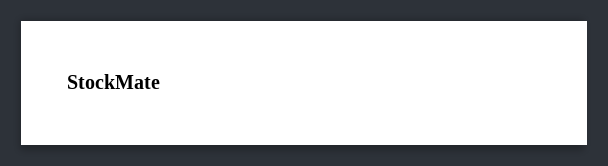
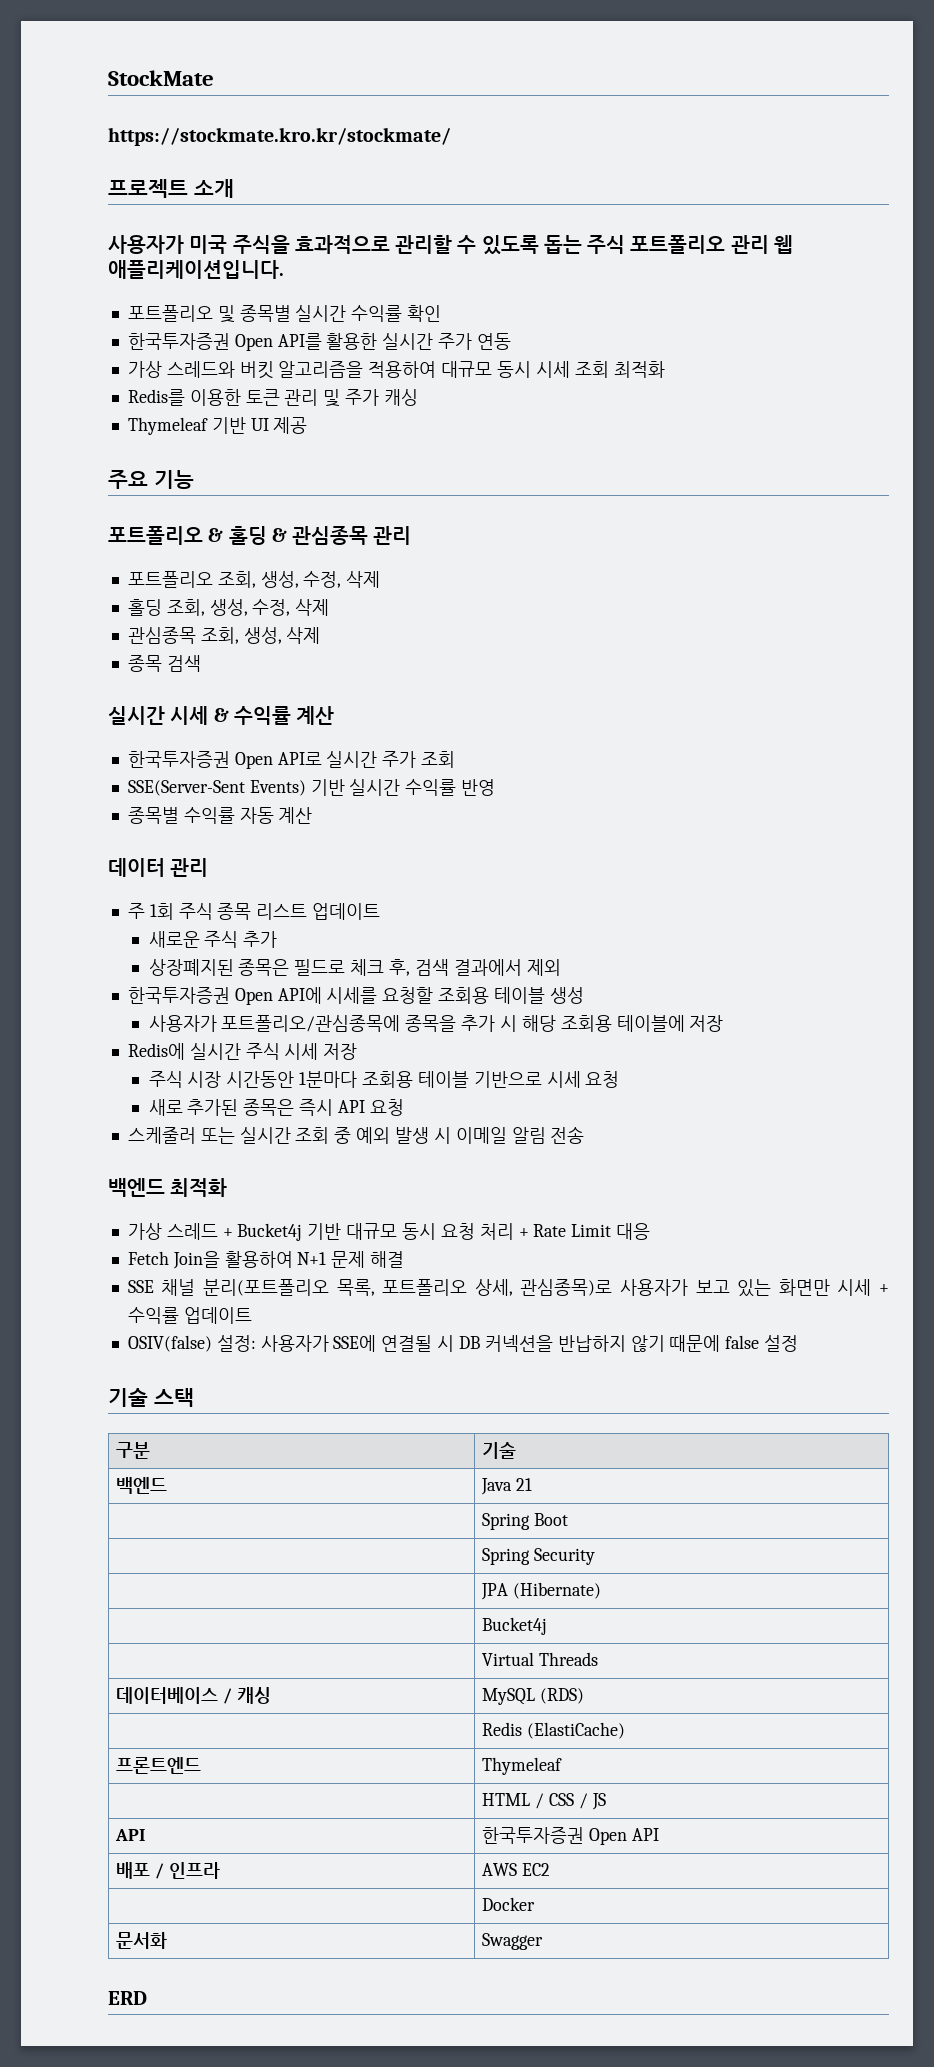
(160, 81) none -> [108,127,451,146] [108,179,234,198] [108,235,793,255] [108,260,284,279] [127,305,442,323] [127,333,511,351] [127,361,665,379] [127,389,418,407] [127,417,308,435] [108,470,194,489] [108,526,412,545] [127,571,381,588] [127,599,330,616] [127,627,321,644] [127,655,201,672] [108,706,335,725] [127,751,456,769] [127,779,496,796] [127,807,313,824] [108,858,209,877] [127,903,381,920] [148,931,278,948] [148,959,561,976] [127,987,584,1005] [148,1015,724,1032] [127,1043,358,1060] [148,1071,620,1088] [148,1099,404,1116] [127,1126,585,1144] [108,1178,228,1197] [127,1223,651,1241] [127,1251,405,1269] [127,1279,890,1297] [127,1307,252,1324] [127,1335,799,1352] [108,1388,194,1407] [116,1442,151,1459] [482,1442,517,1459] [116,1477,168,1494] [481,1478,533,1495] [482,1513,569,1530] [482,1548,596,1565] [481,1582,602,1600] [482,1617,548,1635] [482,1652,599,1666] [116,1687,272,1704] [482,1688,585,1705] [482,1722,626,1739] [116,1757,202,1774] [482,1757,563,1775] [482,1793,606,1810] [115,1829,146,1841] [482,1827,660,1845] [116,1862,221,1879] [482,1863,551,1876] [482,1897,536,1911] [116,1932,168,1949] [482,1933,544,1950] [108,1991,147,2005] // https://stockmate.kro.kr/stockmate/ // 프로젝트 소개 // 사용자가 미국 주식을 효과적으로 관리할 수 있도록 돕는 주식 포트폴리오 관리 웹 애플리케이션입니다. // 포트폴리오 및 종목별 실시간 수익률 확인 // 한국투자증권 Open API를 활용한 실시간 주가 연동 // 가상 스레드와 버킷 알고리즘을 적용하여 대규모 동시 시세 조회 최적화 // Redis를 이용한 토큰 관리 및 주가 캐싱 // Thymeleaf 기반 UI 제공 // 주요 기능 // 포트폴리오 & 홀딩 & 관심종목 관리 // 포트폴리오 조회, 생성, 수정, 삭제 // 홀딩 조회, 생성, 수정, 삭제 // 관심종목 조회, 생성, 삭제 // 종목 검색 // 실시간 시세 & 수익률 계산 // 한국투자증권 Open API로 실시간 주가 조회 // SSE(Server-Sent Events) 기반 실시간 수익률 반영 // 종목별 수익률 자동 계산 // 데이터 관리 // 주 1회 주식 종목 리스트 업데이트 // 새로운 주식 추가 // 상장폐지된 종목은 필드로 체크 후, 검색 결과에서 제외 // 한국투자증권 Open API에 시세를 요청할 조회용 테이블 생성 // 사용자가 포트폴리오/관심종목에 종목을 추가 시 해당 조회용 테이블에 저장 // Redis에 실시간 주식 시세 저장 // 주식 시장 시간동안 1분마다 조회용 테이블 기반으로 시세 요청 // 새로 추가된 종목은 즉시 API 요청 // 스케줄러 또는 실시간 조회 중 예외 발생 시 이메일 알림 전송 // 백엔드 최적화 // 가상 스레드 + Bucket4j 기반 대규모 동시 요청 처리 + Rate Limit 대응 // Fetch Join을 활용하여 N+1 문제 해결 // SSE 채널 분리(포트폴리오 목록, 포트폴리오 상세, 관심종목)로 사용자가 보고 있는 화면만 시세 + 수익률 업데이트 // OSIV(false) 설정: 사용자가 SSE에 연결될 시 DB 커넥션을 반납하지 않기 때문에 false 설정 // 기술 스택 // 구분 | 기술 // 백엔드 | Java 21 // | Spring Boot // | Spring Security // | JPA (Hibernate) // | Bucket4j // | Virtual Threads // 데이터베이스 / 캐싱 | MySQL (RDS) // | Redis (ElastiCache) // 프론트엔드 | Thymeleaf // | HTML / CSS / JS // API | 한국투자증권 Open API // 배포 / 인프라 | AWS EC2 // | Docker // 문서화 | Swagger // ERD

